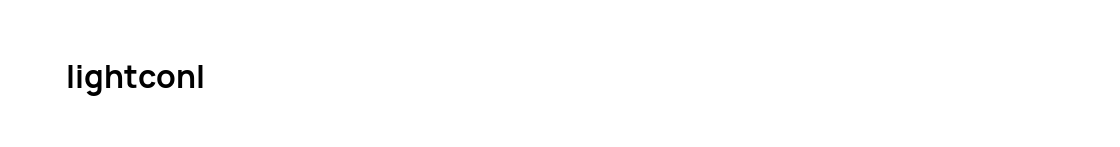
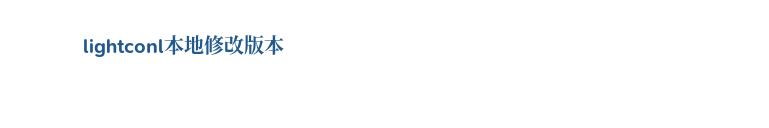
(205, 80) none -> [164,35,284,55] 本地修改版本

